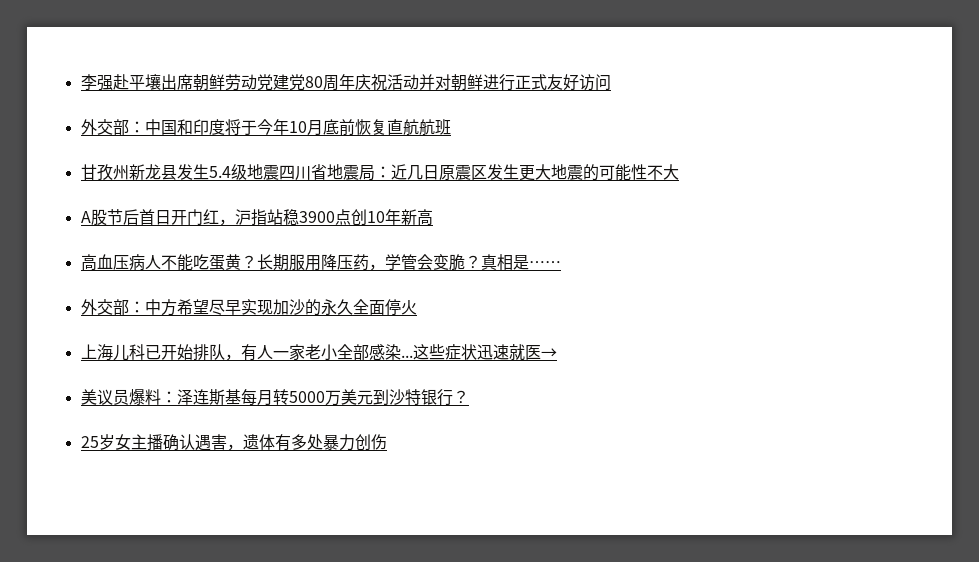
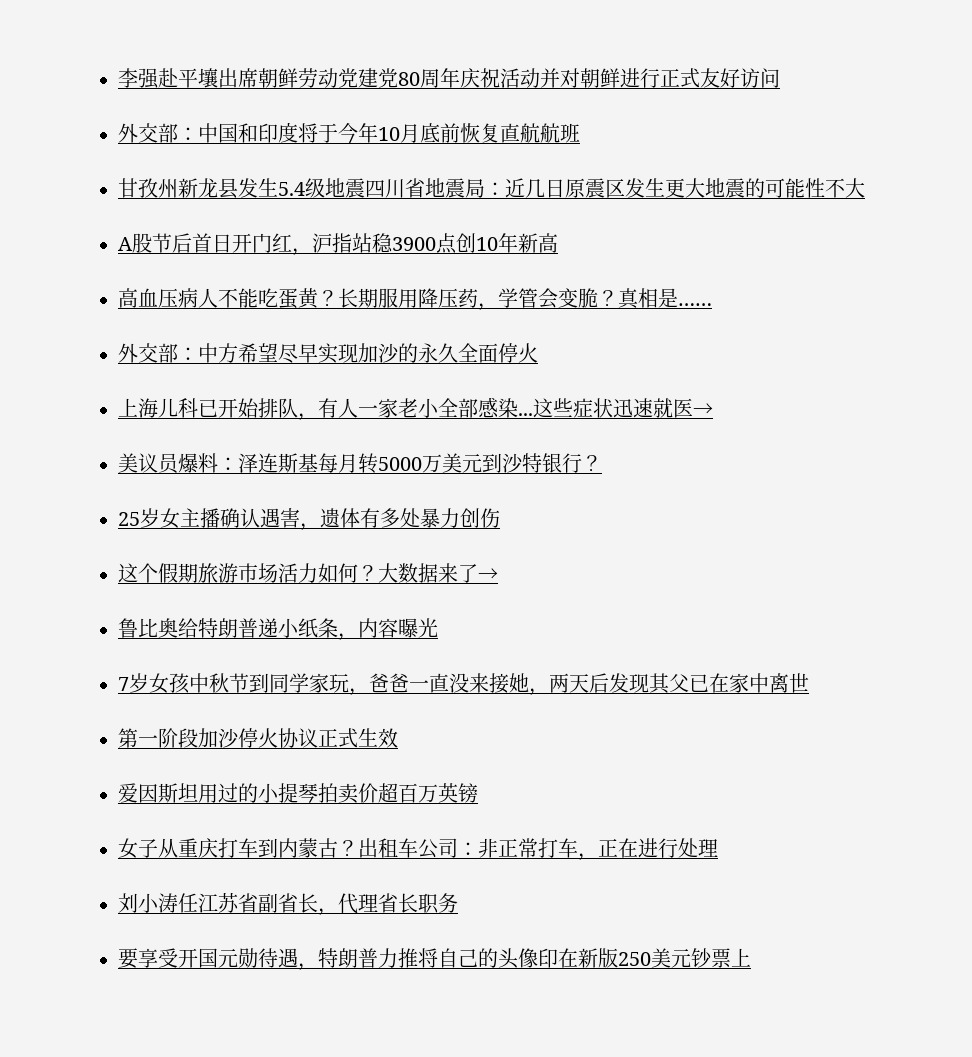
(387, 442) none -> [118,563,498,583] [118,618,438,641] [118,673,809,696] [118,728,398,748] [118,783,478,804] [118,838,718,861] [118,892,458,916] [118,948,751,971] // 这个假期旅游市场活力如何？大数据来了→ // 鲁比奥给特朗普递小纸条，内容曝光 // 7岁女孩中秋节到同学家玩，爸爸一直没来接她，两天后发现其父已在家中离世 // 第一阶段加沙停火协议正式生效 // 爱因斯坦用过的小提琴拍卖价超百万英镑 // 女子从重庆打车到内蒙古？出租车公司：非正常打车，正在进行处理 // 刘小涛任江苏省副省长，代理省长职务 // 要享受开国元勋待遇，特朗普力推将自己的头像印在新版250美元钞票上

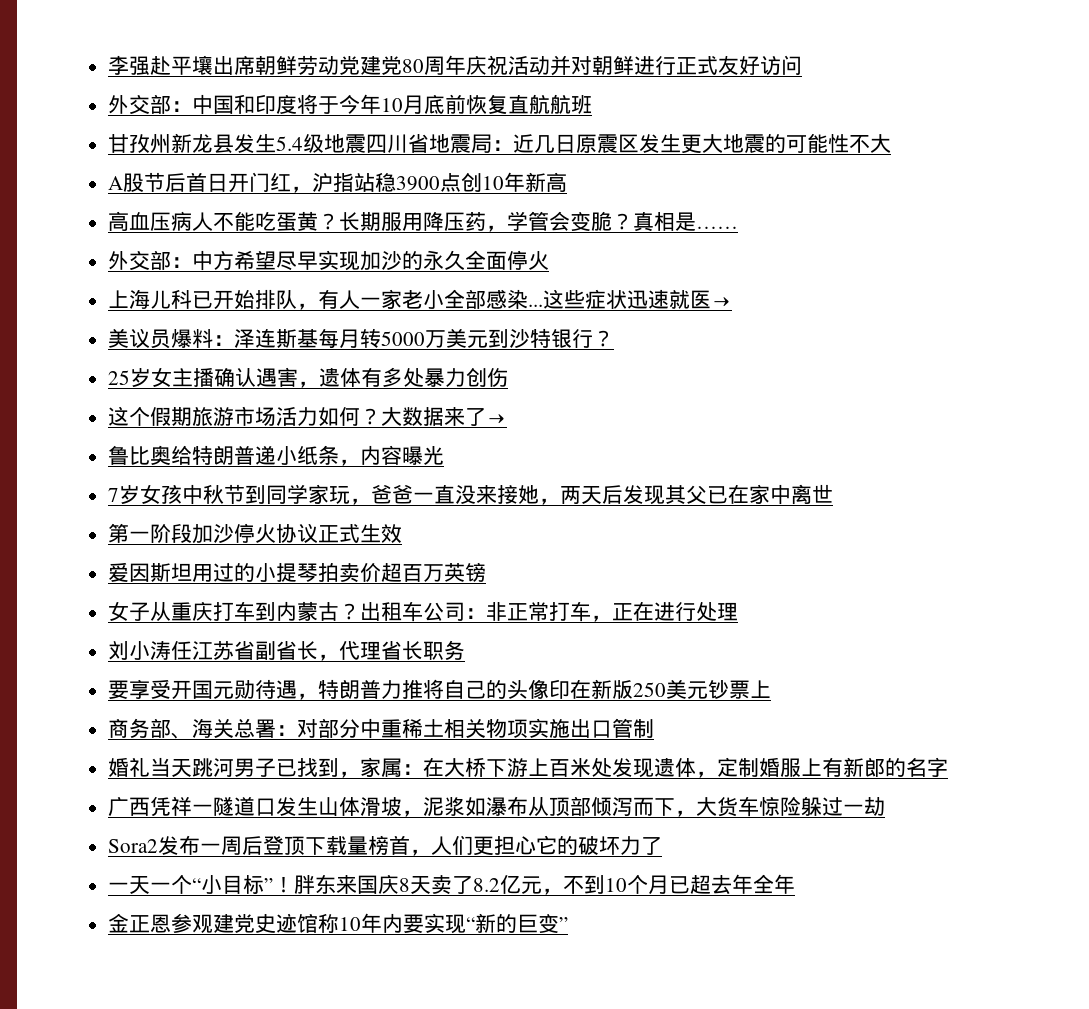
(751, 957) none -> [108,718,655,739] [108,757,949,778] [108,796,886,817] [108,835,663,856] [108,874,796,895] [108,913,569,934] // 商务部、海关总署：对部分中重稀土相关物项实施出口管制 // 婚礼当天跳河男子已找到，家属：在大桥下游上百米处发现遗体，定制婚服上有新郎的名字 // 广西凭祥一隧道口发生山体滑坡，泥浆如瀑布从顶部倾泻而下，大货车惊险躲过一劫 // Sora2发布一周后登顶下载量榜首，人们更担心它的破坏力了 // 一天一个“小目标”！胖东来国庆8天卖了8.2亿元，不到10个月已超去年全年 // 金正恩参观建党史迹馆称10年内要实现“新的巨变”

